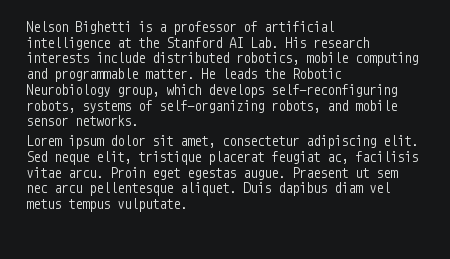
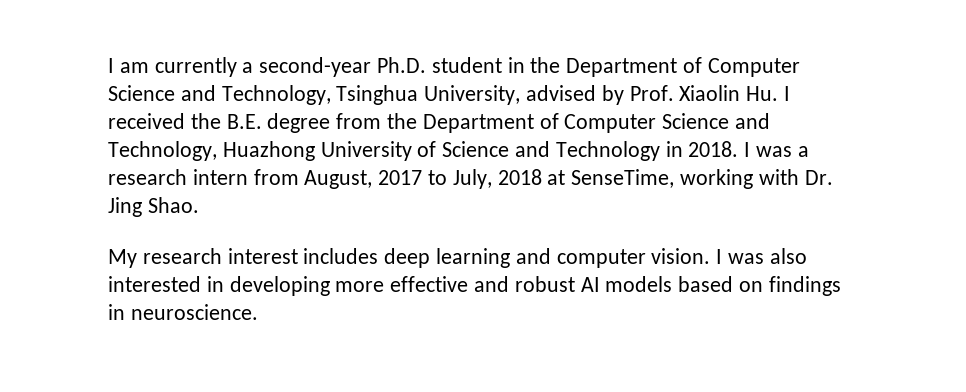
[26,21,334,35] [26,37,369,50] [26,52,418,66] [26,68,342,82] [26,84,397,98] [26,100,397,113] [26,115,138,126] [26,135,418,149] [26,151,418,165] [26,167,398,180] [26,182,390,196] [26,198,187,212] Nelson Bighetti is a professor of artificial intelligence at the Stanford AI Lab. His research interests include distributed robotics, mobile computing and programmable matter. He leads the Robotic Neurobiology group, which develops self-reconfiguring robots, systems of self-organizing robots, and mobile sensor networks. // Lorem ipsum dolor sit amet, consectetur adipiscing elit. Sed neque elit, tristique placerat feugiat ac, facilisis vitae arcu. Proin eget egestas augue. Praesent ut sem nec arcu pellentesque aliquet. Duis dapibus diam vel metus tempus vulputate. -> [108,57,800,77] [108,85,791,105] [108,113,771,133] [108,141,809,161] [108,169,833,189] [108,197,199,217] [108,248,807,268] [108,276,841,296] [108,304,258,320] I am currently a second-year Ph.D. student in the Department of Computer Science and Technology, Tsinghua University, advised by Prof. Xiaolin Hu. I received the B.E. degree from the Department of Computer Science and Technology, Huazhong University of Science and Technology in 2018. I was a research intern from August, 2017 to July, 2018 at SenseTime, working with Dr. Jing Shao. // My research interest includes deep learning and computer vision. I was also interested in developing more effective and robust AI models based on findings in neuroscience.

